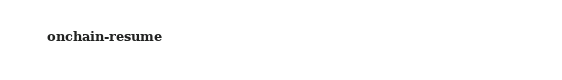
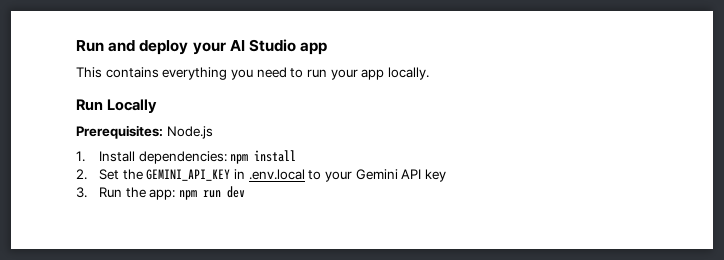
[47,31,162,41] onchain-resume -> [76,39,328,55] [76,67,429,80] [76,99,158,113] [76,125,213,139] [76,150,297,164] [76,169,446,182] [76,186,246,200] Run and deploy your AI Studio app // This contains everything you need to run your app locally. // Run Locally // Prerequisites: Node.js // 1. Install dependencies: npm install // 2. Set the GEMINI_API_KEY in .env.local to your Gemini API key // 3. Run the app: npm run dev

